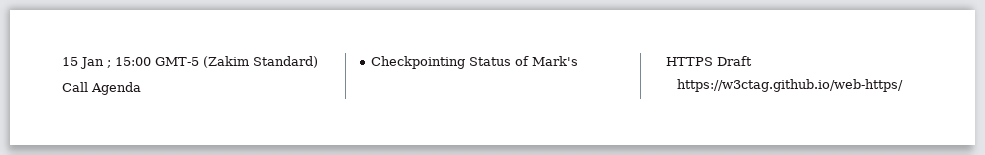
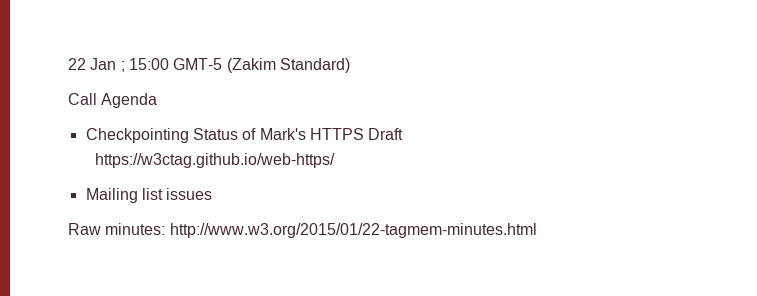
[62,57,78,66] 15 -> [68,58,86,70] 22
(903, 85) none -> [85,188,213,203] [68,223,537,238] // Mailing list issues // Raw minutes: http://www.w3.org/2015/01/22-tagmem-minutes.html

